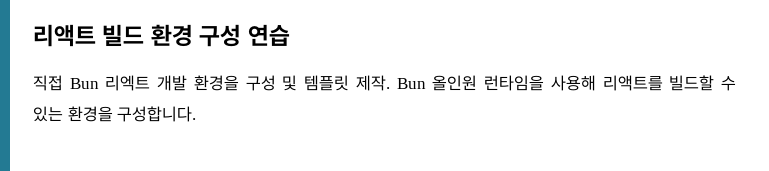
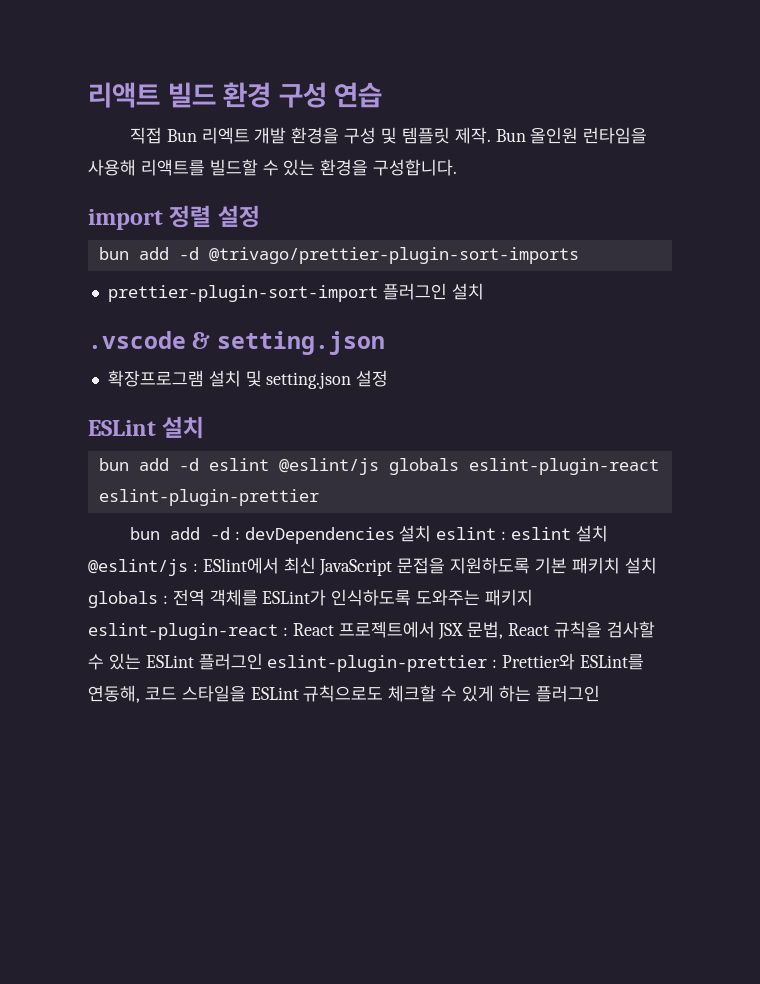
(197, 114) none -> [88,205,260,230] [98,247,579,264] [107,283,484,302] [88,331,385,355] [107,370,389,389] [88,416,205,439] [98,458,659,475] [98,489,319,506] [129,525,608,544] [88,557,657,576] [88,589,534,608] [88,621,655,640] [88,653,645,672] [88,685,600,703] // import 정렬 설정 // bun add -d @trivago/prettier-plugin-sort-imports // prettier-plugin-sort-import 플러그인 설치 // .vscode & setting.json // 확장프로그램 설치 및 setting.json 설정 // ESLint 설치 // bun add -d eslint @eslint/js globals eslint-plugin-react eslint-plugin-prettier // bun add -d : devDependencies 설치 eslint : eslint 설치 @eslint/js : ESlint에서 최신 JavaScript 문접을 지원하도록 기본 패키치 설치 globals : 전역 객체를 ESLint가 인식하도록 도와주는 패키지 eslint-plugin-react : React 프로젝트에서 JSX 문법, React 규칙을 검사할 수 있는 ESLint 플러그인 eslint-plugin-prettier : Prettier와 ESLint를 연동해, 코드 스타일을 ESLint 규칙으로도 체크할 수 있게 하는 플러그인

